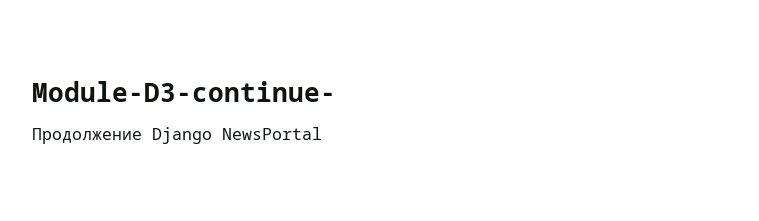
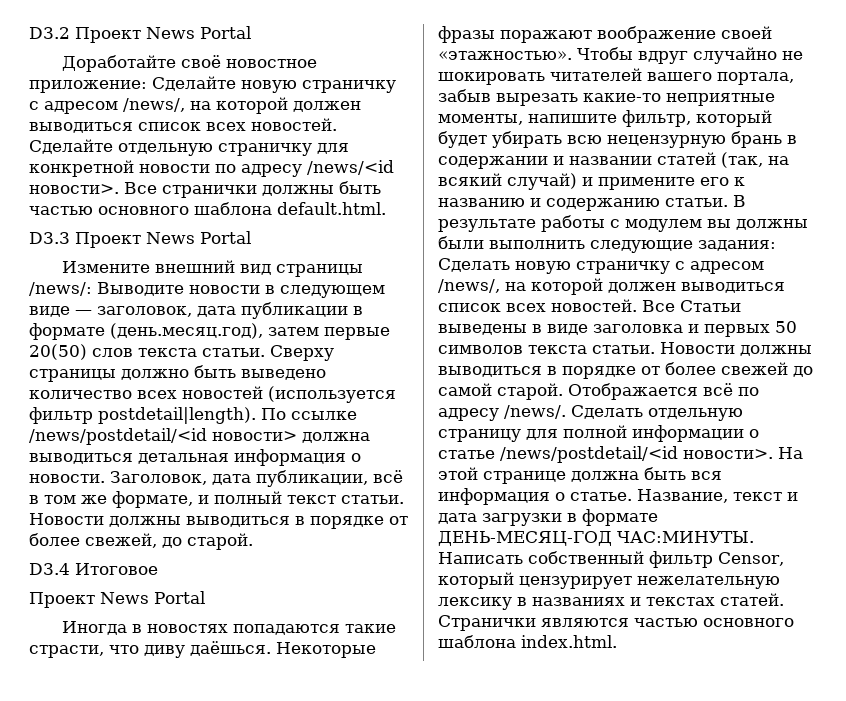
[32,81,336,102] [32,127,322,144] Module-D3-continue- // Продолжение Django NewsPortal -> [29,26,251,43] [62,55,318,72] [29,76,396,93] [29,97,361,114] [29,118,337,133] [29,139,349,156] [29,160,394,177] [29,181,381,198] [29,202,386,215] [29,231,251,248] [62,260,364,277] [29,282,385,298] [29,302,363,319] [29,323,390,340] [29,344,334,361] [29,365,326,382] [29,386,396,403] [29,407,357,424] [29,428,370,445] [29,449,361,466] [29,470,403,487] [29,491,404,508] [29,513,408,529] [29,533,253,550] [29,563,158,575] [29,591,205,608] [62,621,397,635] [29,641,376,658] [438,26,772,43] [438,47,803,64] [438,68,794,85] [438,89,775,106] [438,110,772,127] [438,131,797,148] [438,152,789,169] [438,173,745,190] [438,195,746,211] [438,215,808,232] [438,236,776,253] [438,258,764,274] [438,278,785,295] [438,299,741,312] [438,321,797,337] [438,342,812,356] [438,362,813,379] [438,383,759,400] [438,405,743,421] [438,425,759,442] [438,446,803,463] [438,467,722,484] [438,488,798,505] [438,509,658,526] [438,531,754,546] [438,551,784,568] [438,572,780,589] [438,593,784,610] [438,615,794,631] [438,635,617,648] D3.2 Проект News Portal // Доработайте своё новостное приложение: Сделайте новую страничку с адресом /news/, на которой должен выводиться список всех новостей. Сделайте отдельную страничку для конкретной новости по адресу /news/<id новости>. Все странички должны быть частью основного шаблона default.html. // D3.3 Проект News Portal // Измените внешний вид страницы /news/: Выводите новости в следующем виде — заголовок, дата публикации в формате (день.месяц.год), затем первые 20(50) слов текста статьи. Сверху страницы должно быть выведено количество всех новостей (используется фильтр postdetail|length). По ссылке /news/postdetail/<id новости> должна выводиться детальная информация о новости. Заголовок, дата публикации, всё в том же формате, и полный текст статьи. Новости должны выводиться в порядке от более свежей, до старой. // D3.4 Итоговое // Проект News Portal // Иногда в новостях попадаются такие страсти, что диву даёшься. Некоторые фразы поражают воображение своей «этажностью». Чтобы вдруг случайно не шокировать читателей вашего портала, забыв вырезать какие-то неприятные моменты, напишите фильтр, который будет убирать всю нецензурную брань в содержании и названии статей (так, на всякий случай) и примените его к названию и содержанию статьи. В результате работы с модулем вы должны были выполнить следующие задания: Сделать новую страничку с адресом /news/, на которой должен выводиться список всех новостей. Все Статьи выведены в виде заголовка и первых 50 символов текста статьи. Новости должны выводиться в порядке от более свежей до самой старой. Отображается всё по адресу /news/. Сделать отдельную страницу для полной информации о статье /news/postdetail/<id новости>. На этой странице должна быть вся информация о статье. Название, текст и дата загрузки в формате ДЕНЬ-МЕСЯЦ-ГОД ЧАС:МИНУТЫ. Написать собственный фильтр Censor, который цензурирует нежелательную лексику в названиях и текстах статей. Странички являются частью основного шаблона index.html.

